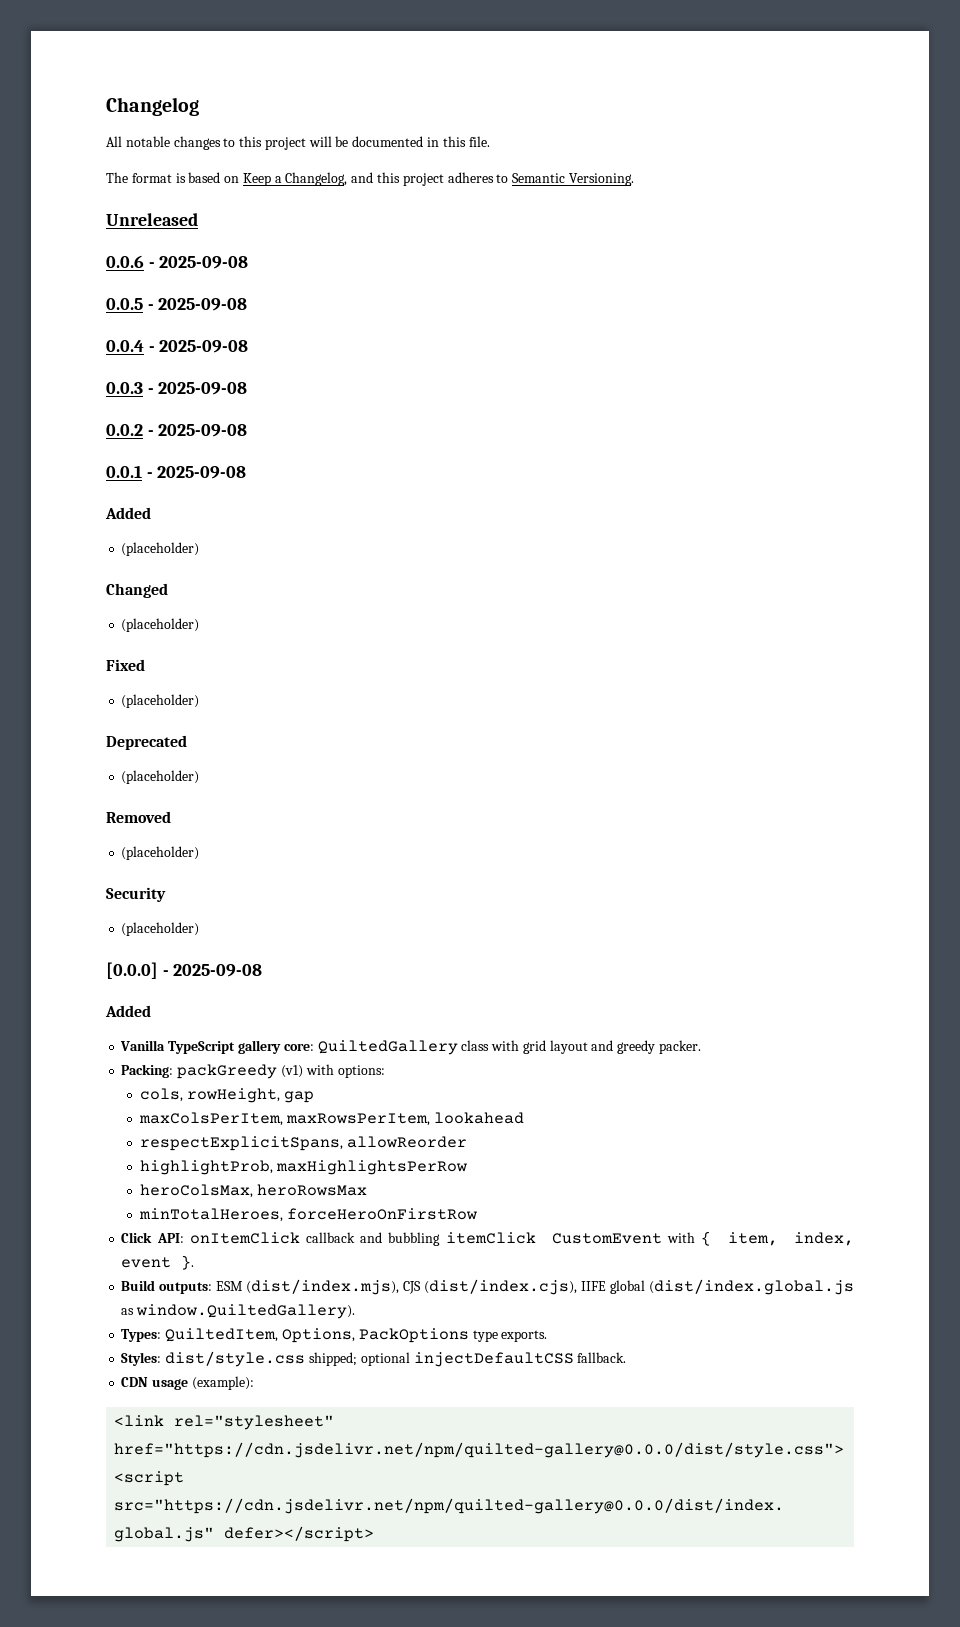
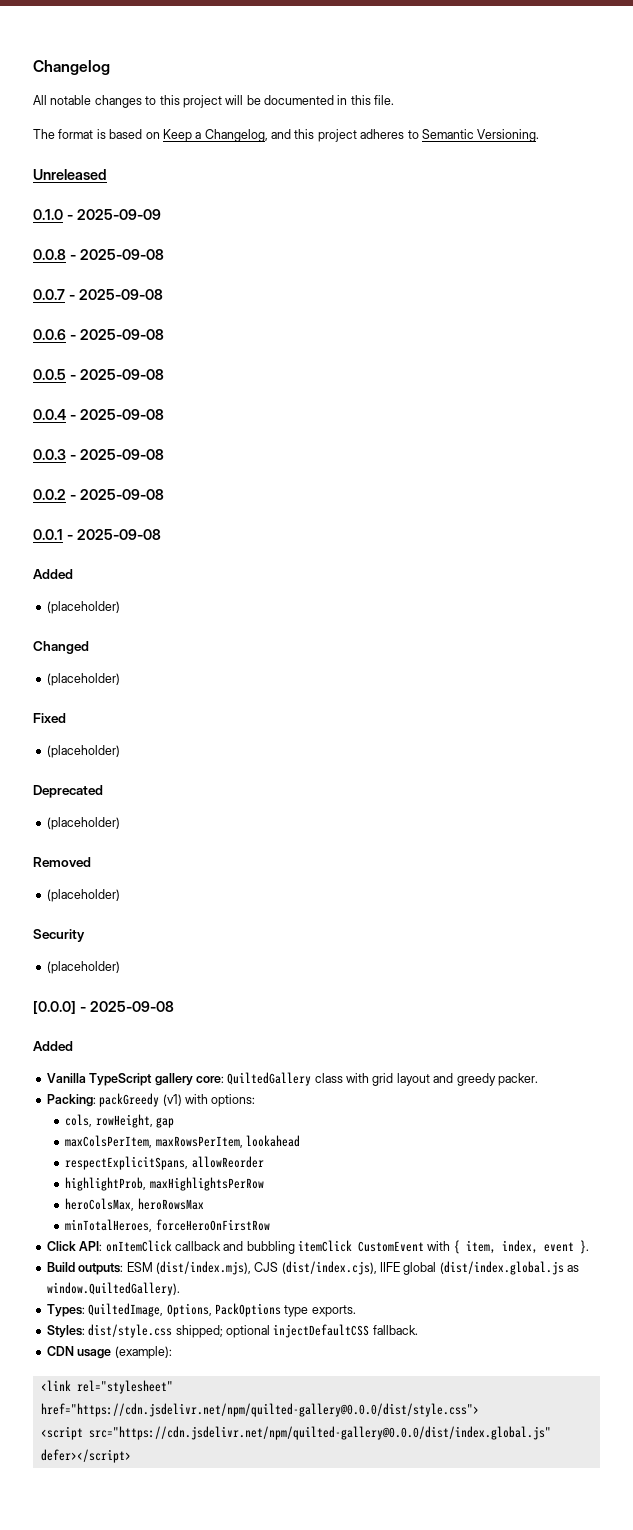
(198, 219) none -> [33,209,161,220] [33,249,164,260] [33,289,163,300] // 0.1.0 - 2025-09-09 // 0.0.8 - 2025-09-08 // 0.0.7 - 2025-09-08
[165,1328,279,1342] QuiltedItem, -> [88,1303,164,1317] QuiltedImage,

